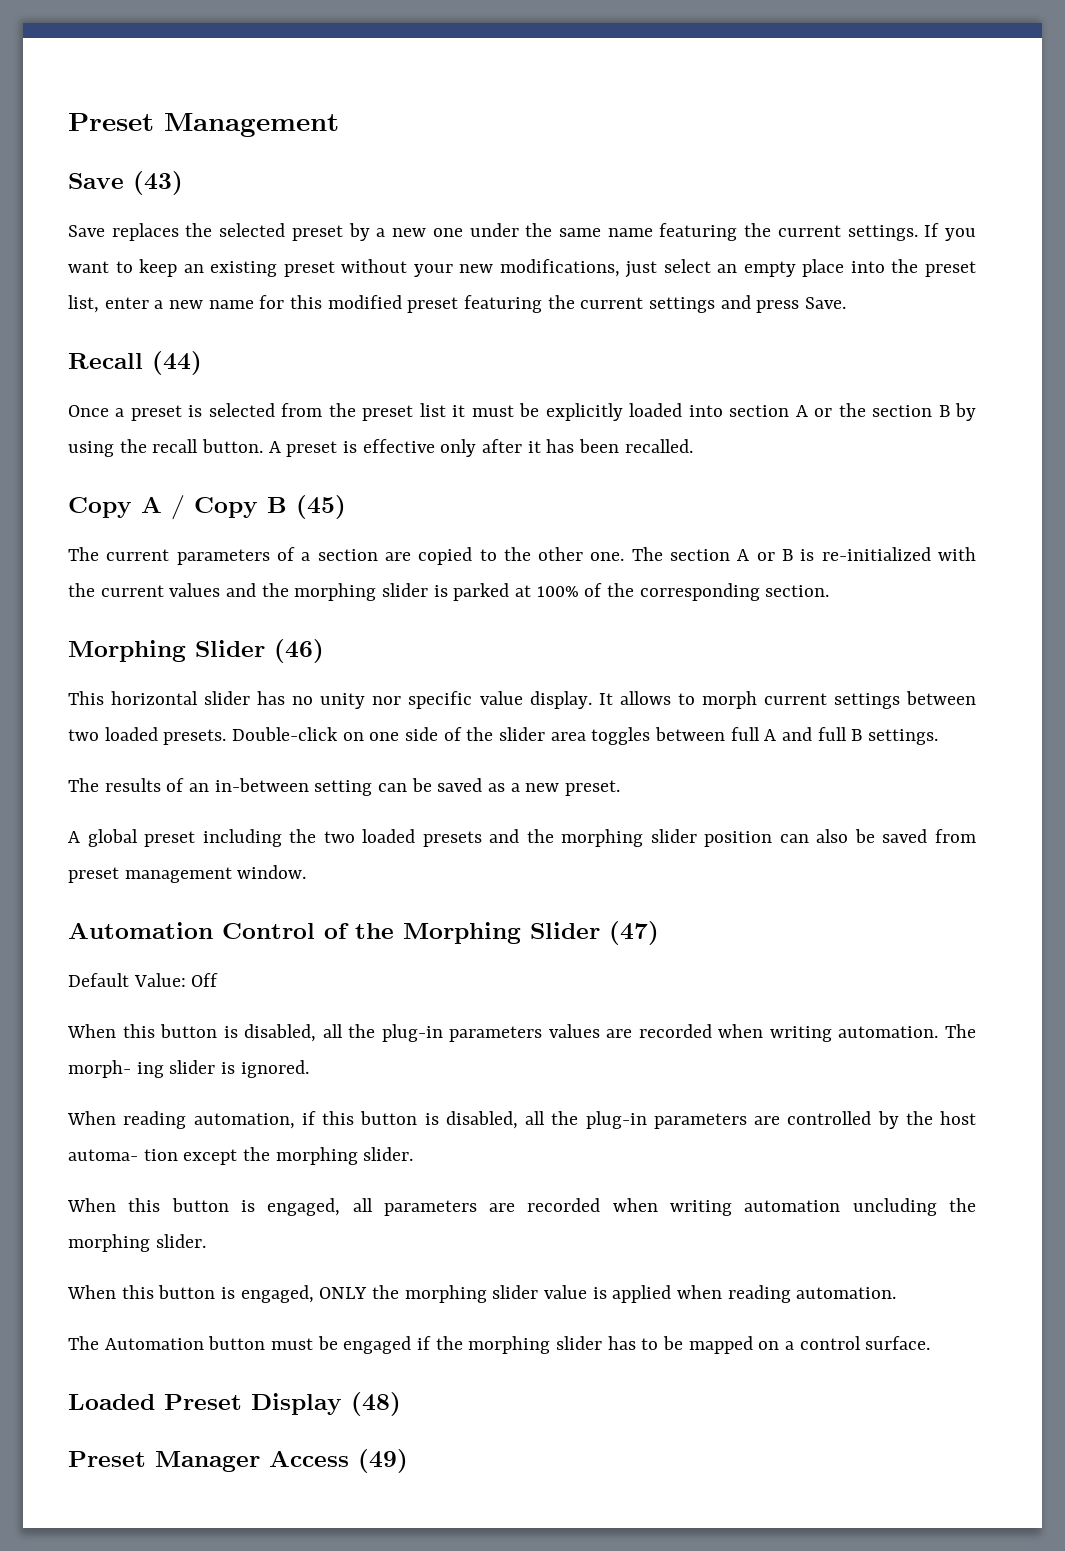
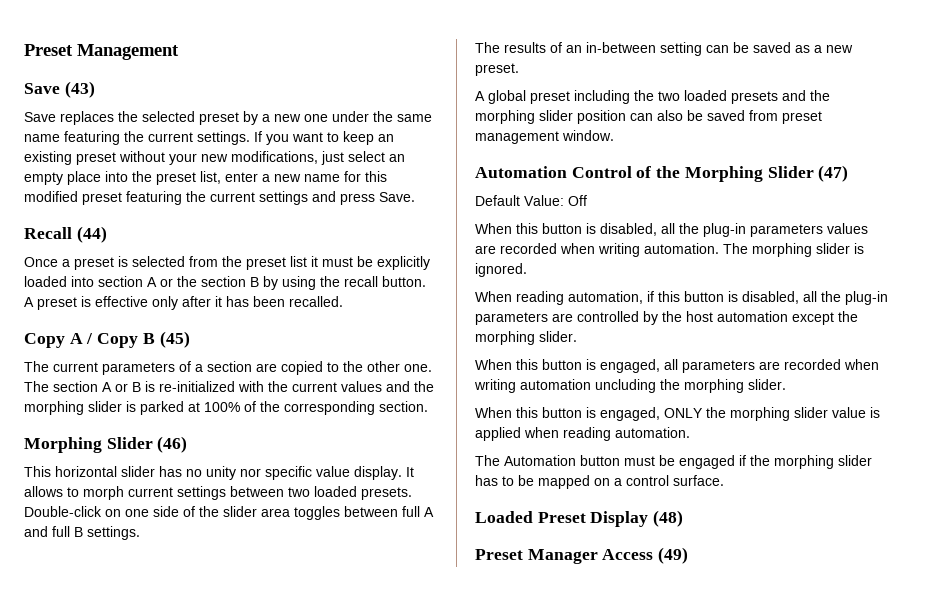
[68,1060,164,1078] morph- ing -> [752,243,812,257] morphing
[68,1149,178,1161] automa- tion -> [717,311,788,322] automation

